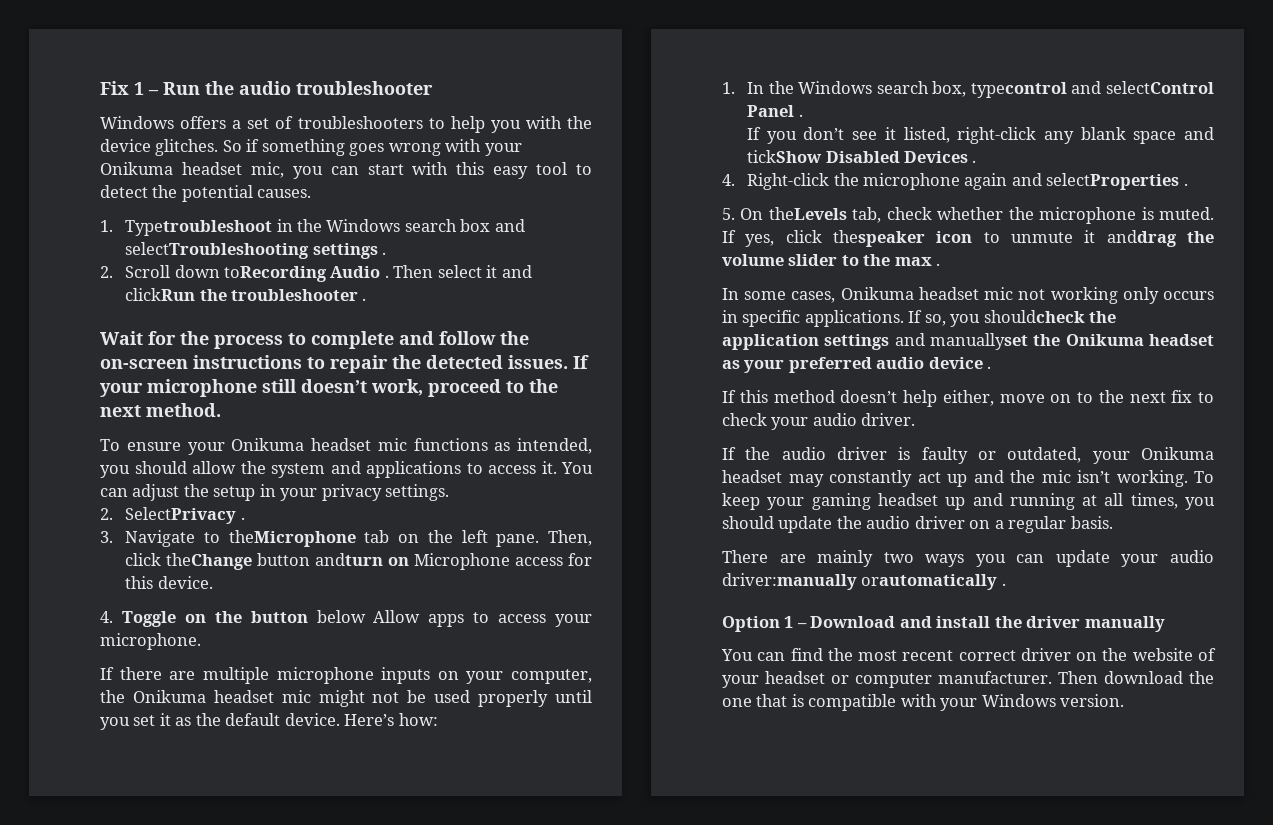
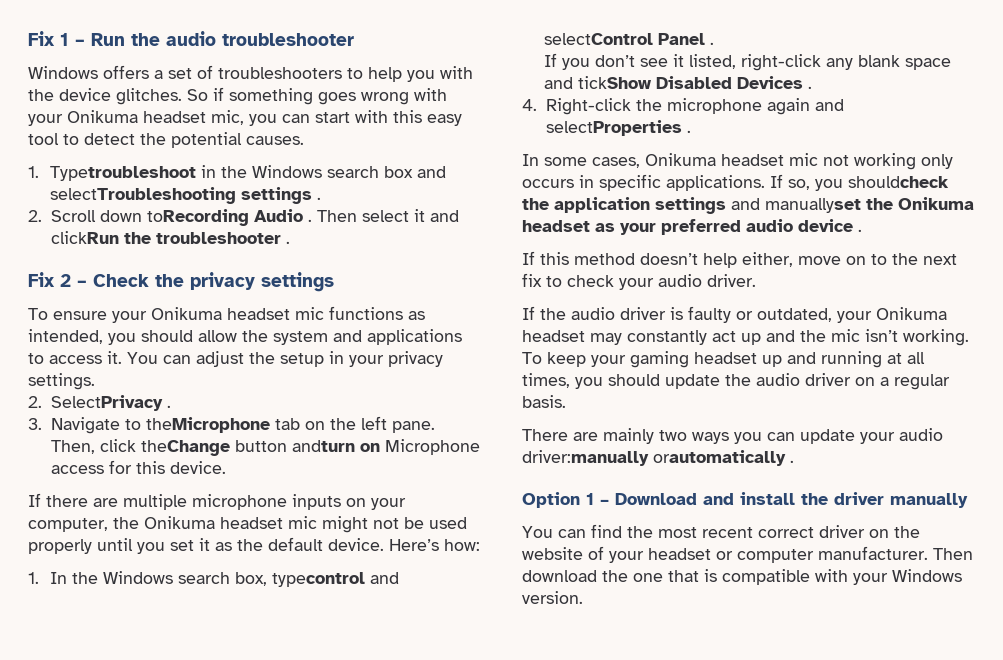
[100,331,529,349] [100,355,589,373] [100,379,558,397] [100,403,221,417] Wait for the process to complete and follow the on-screen instructions to repair the detected issues. If your microphone still doesn’t work, proceed to the next method. -> [28,272,334,292] Fix 2 – Check the privacy settings
[100,610,592,627] [100,633,201,650] // 4. Toggle on the button below Allow apps to access your microphone. -> (226, 467) none
[722,207,1214,224] [722,230,1214,247] [722,254,941,266] // 5. On theLevels tab, check whether the microphone is muted. If yes, click thespeaker icon to unmute it anddrag the volume slider to the max . -> (691, 131) none

